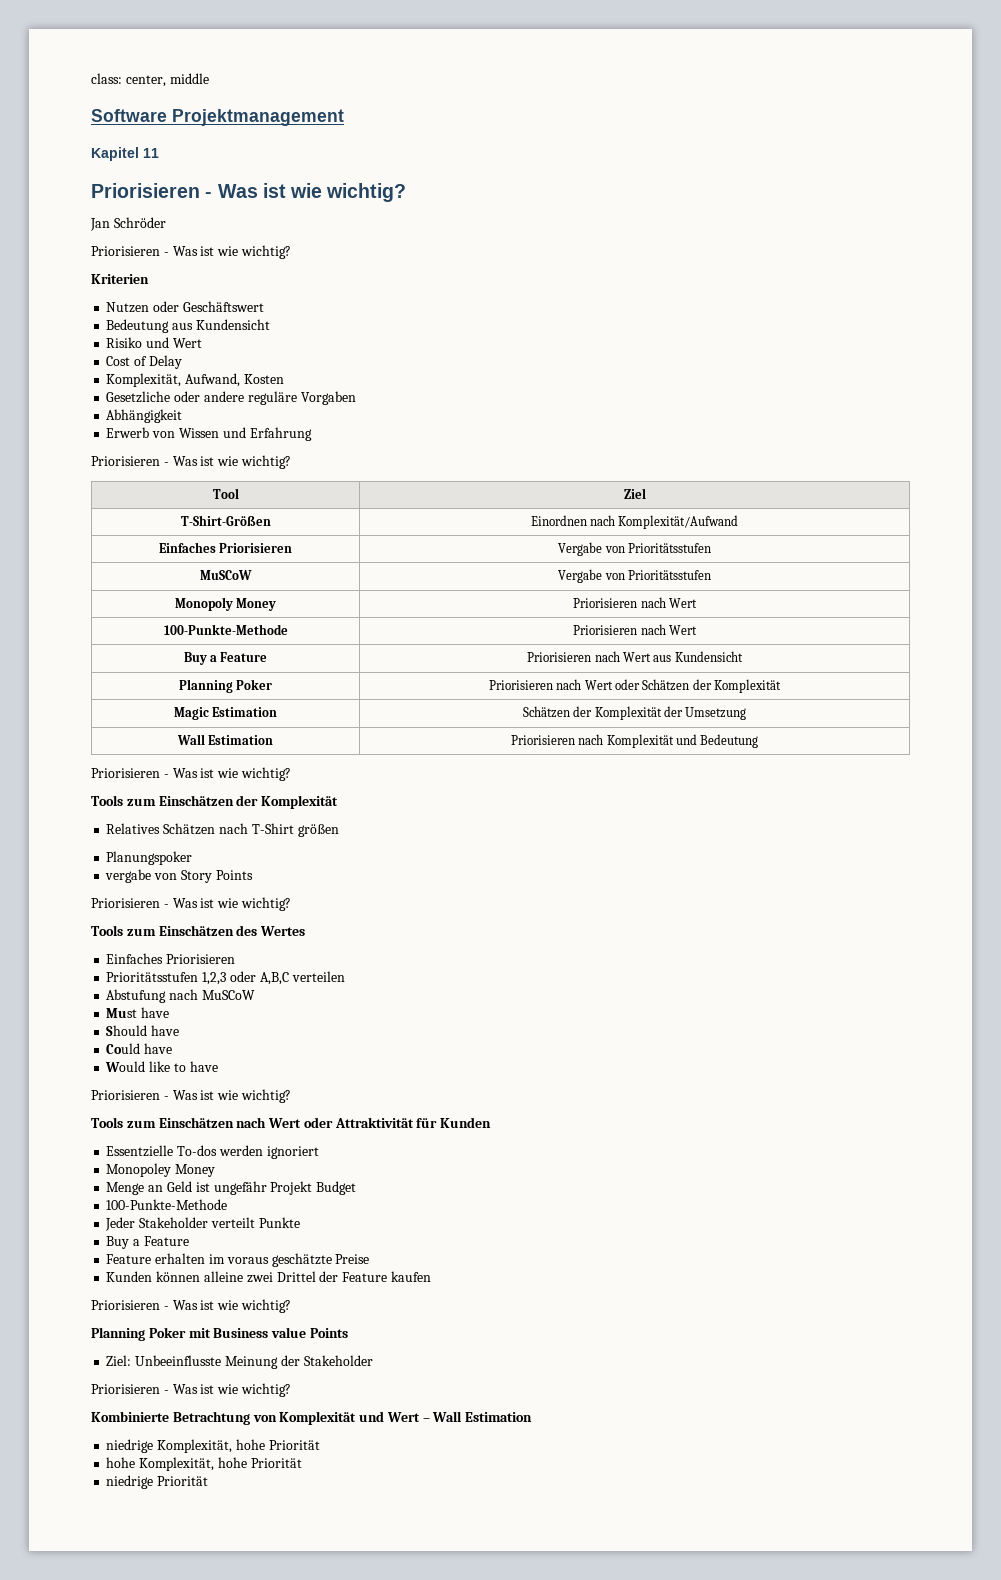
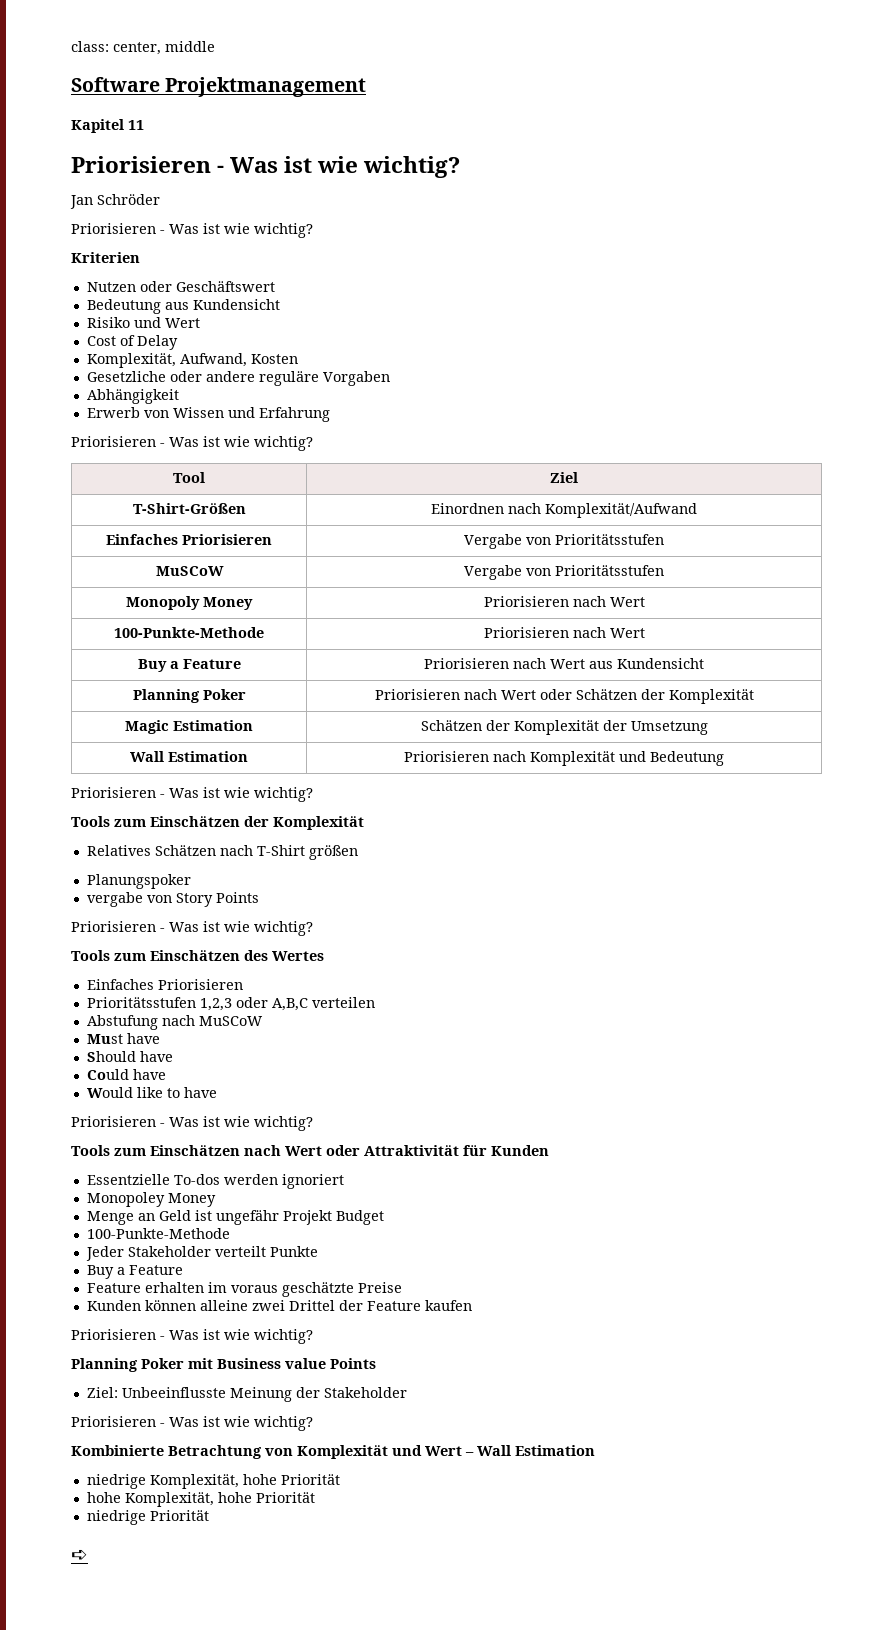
(209, 1481) none -> [71,1549,88,1561] // ➪

